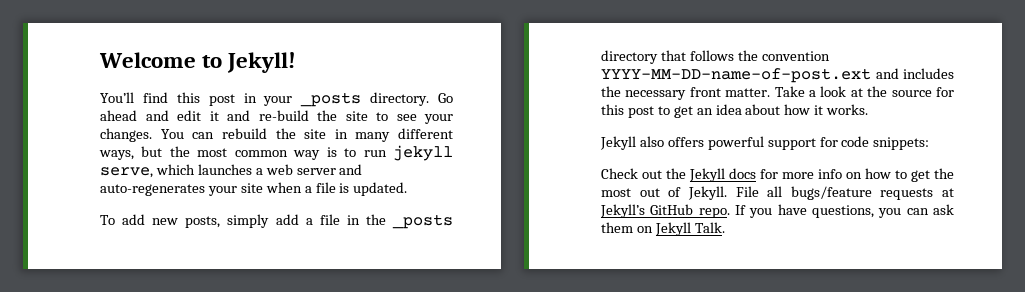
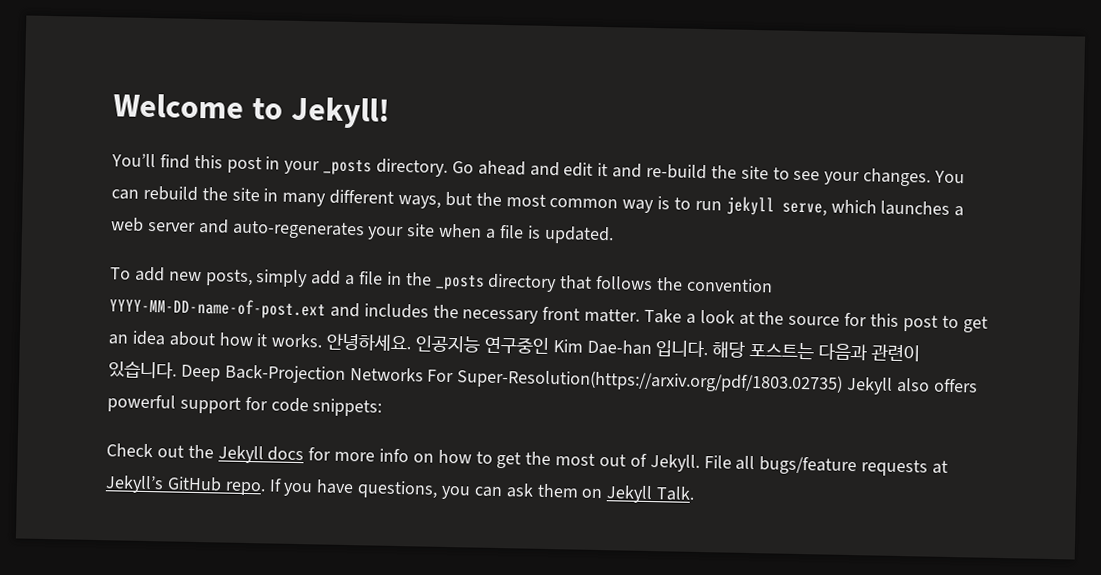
(869, 109) // -> [326,333,920,362] [108,361,844,394] 안녕하세요. 인공지능 연구중인 Kim Dae-han 입니다. 해당 포스트는 다음과 관련이 있습니다. Deep Back-Projection Networks For Super-Resolution(https://arxiv.org/pdf/1803.02735)

